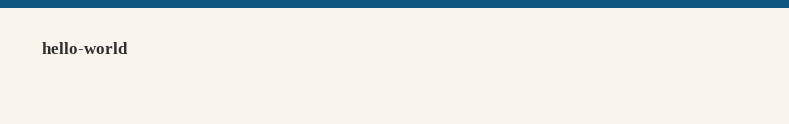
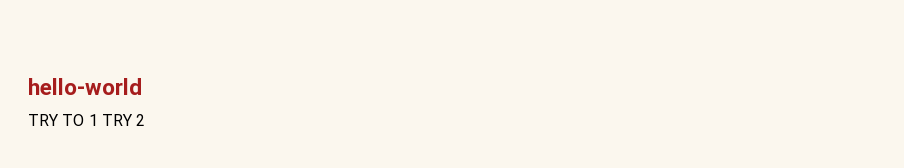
(128, 48) none -> [28,114,146,126] // TRY TO 1 TRY 2

